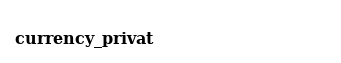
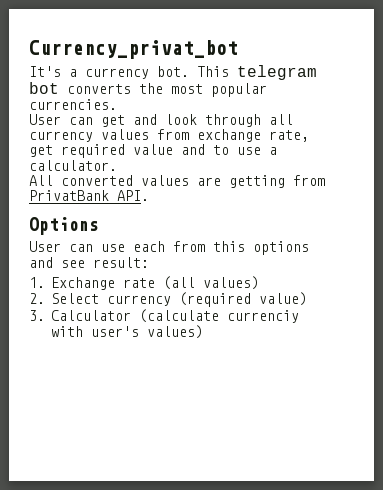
[15,32,154,48] currency_privat -> [29,40,238,59] [29,65,317,80] [29,82,267,97] [29,99,117,110] [29,114,293,127] [29,129,309,142] [29,144,277,158] [29,160,117,171] [29,175,325,188] [29,190,149,201] [29,217,99,235] [29,241,309,255] [29,257,149,268] [29,276,259,290] [29,292,307,307] [29,309,299,323] [50,325,203,339] Currency_privat_bot // It's a currency bot. This telegram bot converts the most popular currencies. // User can get and look through all currency values from exchange rate, get required value and to use a calculator. // All converted values are getting from PrivatBank API. // Options // User can use each from this options and see result: // 1. Exchange rate (all values) // 2. Select currency (required value) // 3. Calculator (calculate currenciy with user's values)

